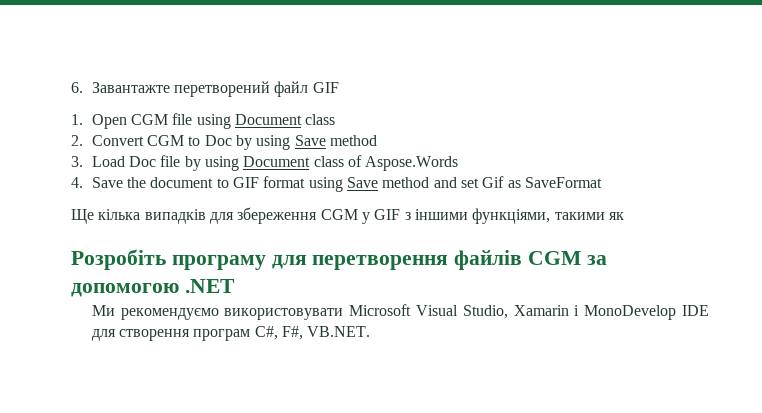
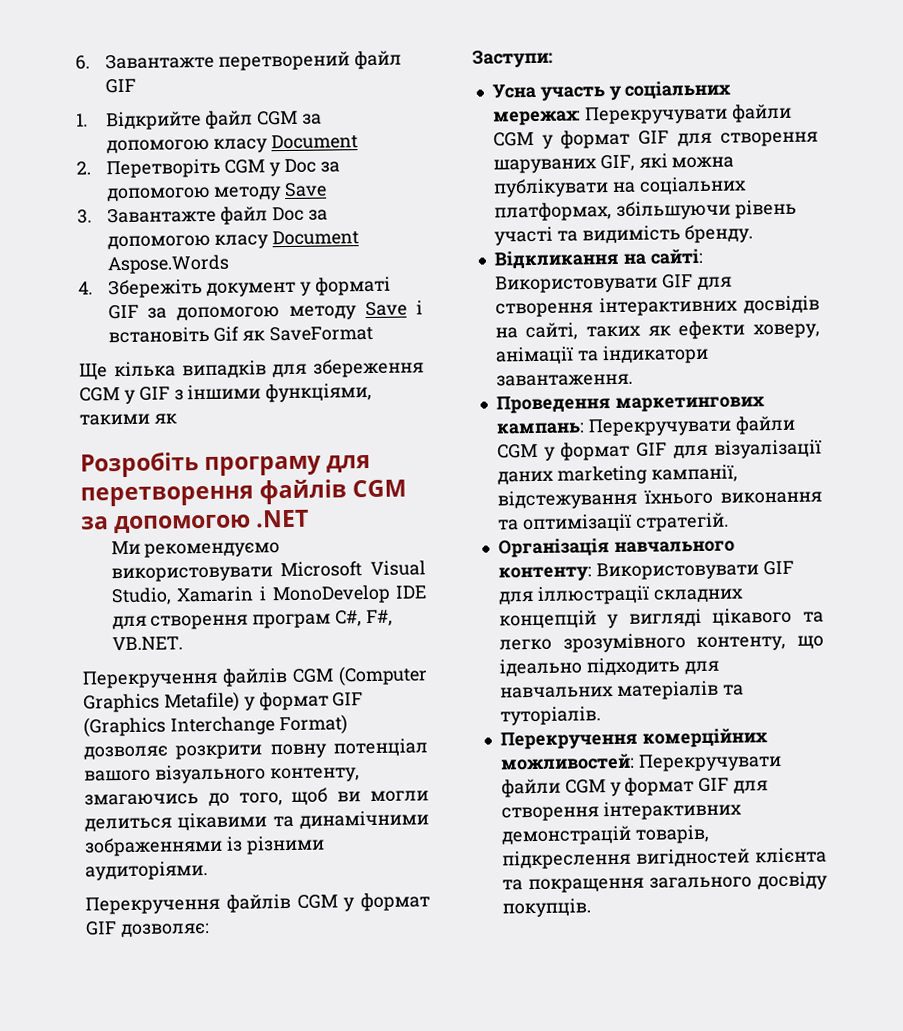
[91,113,336,129] Open CGM file using Document class -> [105,110,323,131] [105,134,359,154] Відкрийте файл CGM за допомогою класу Document
[91,135,377,150] Convert CGM to Doc by using Save method -> [105,158,340,179] [105,182,328,202] Перетворіть CGM у Doc за допомогою методу Save
[91,155,459,171] [71,176,521,192] Load Doc file by using Document class of Aspose.Words // 4. Save the document to GIF format using Save method and set Gif as -> [106,206,329,225] [106,230,360,250] [106,254,230,275] [78,276,392,299] [107,300,423,321] [107,326,266,344] Завантажте файл Doc за допомогою класу Document Aspose.Words // 4. Збережіть документ у форматі GIF за допомогою методу Save і встановіть Gif як
(371, 331) none -> [82,665,428,689] [83,691,364,713] [83,714,348,738] [83,738,428,760] [84,764,360,784] [84,787,430,807] [84,810,429,832] [84,835,325,857] [85,861,208,881] [85,892,430,915] [85,921,210,938] [472,49,553,68] [491,80,732,101] [492,103,792,126] [492,129,818,149] [492,153,735,174] [492,176,747,198] [493,199,797,222] [493,224,754,246] [493,248,703,269] [494,274,732,294] [494,295,820,318] [494,320,820,341] [494,344,709,365] [495,373,633,387] [495,395,765,414] [495,415,796,437] [496,439,822,461] [496,464,738,485] [496,489,822,510] [497,512,729,533] [497,538,735,558] [497,560,794,582] [497,585,744,605] [498,607,824,629] [498,633,824,653] [498,657,719,677] [499,680,744,701] [499,706,601,726] [499,728,768,750] [499,752,782,772] [500,777,769,798] [500,800,742,822] [500,824,710,846] [501,847,827,870] [501,871,828,894] [501,898,591,918] // Перекручення файлів CGM (Computer Graphics Metafile) у формат GIF (Graphics Interchange Format) дозволяє розкрити повну потенціал вашого візуального контенту, змагаючись до того, щоб ви могли делиться цікавими та динамічними зображеннями із різними аудиторіями. // Перекручення файлів CGM у формат GIF дозволяє: // Заступи: // Усна участь у соціальних мережах: Перекручувати файли CGM у формат GIF для створення шаруваних GIF, які можна публікувати на соціальних платформах, збільшуючи рівень участі та видимість бренду. // Відкликання на сайті: Використовувати GIF для створення інтерактивних досвідів на сайті, таких як ефекти ховеру, анімації та індикатори завантаження. // Проведення маркетингових кампань: Перекручувати файли CGM у формат GIF для візуалізації даних marketing кампанії, відстежування їхнього виконання та оптимізації стратегій. // Організація навчального контенту: Використовувати GIF для іллюстрації складних концепцій у вигляді цікавого та легко зрозумівного контенту, що ідеально підходить для навчальних матеріалів та туторіалів. // Перекручення комерційних можливостей: Перекручувати файли CGM у формат GIF для створення інтерактивних демонстрацій товарів, підкреслення вигідностей клієнта та покращення загального досвіду покупців.

